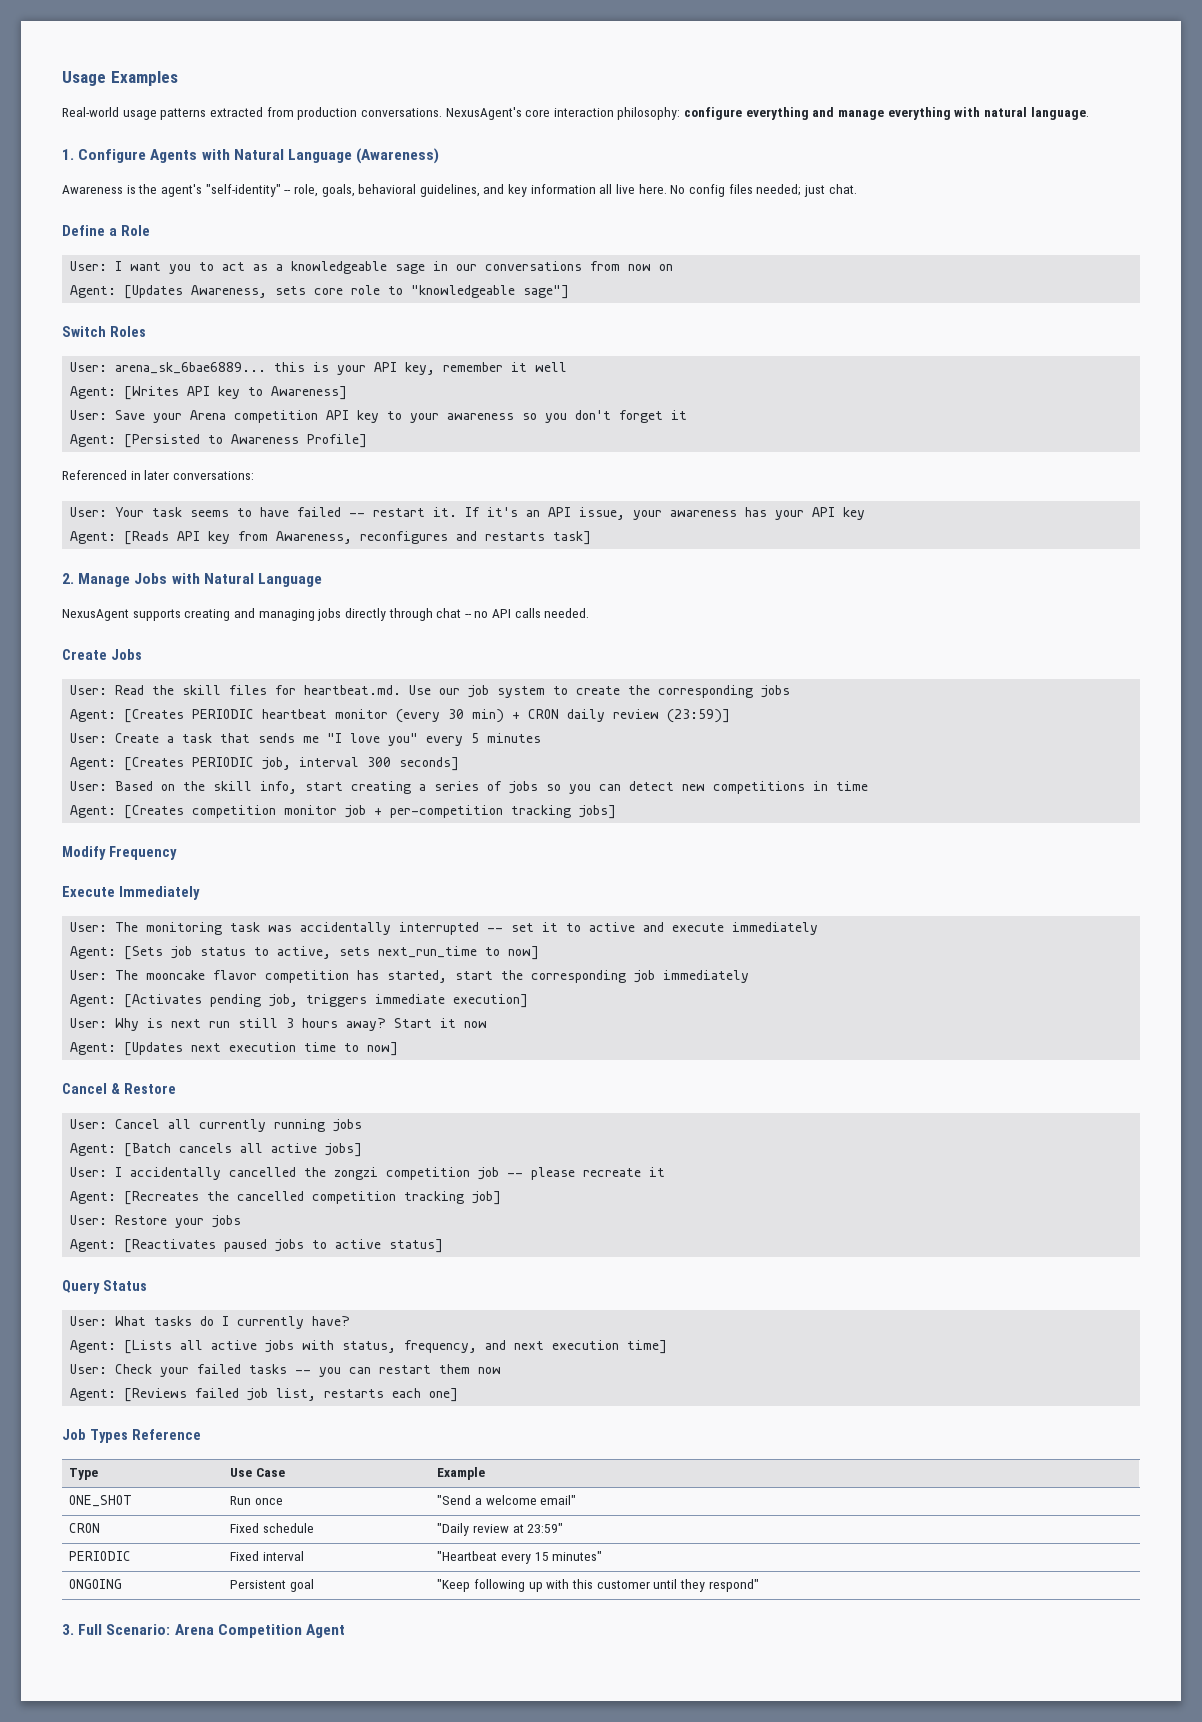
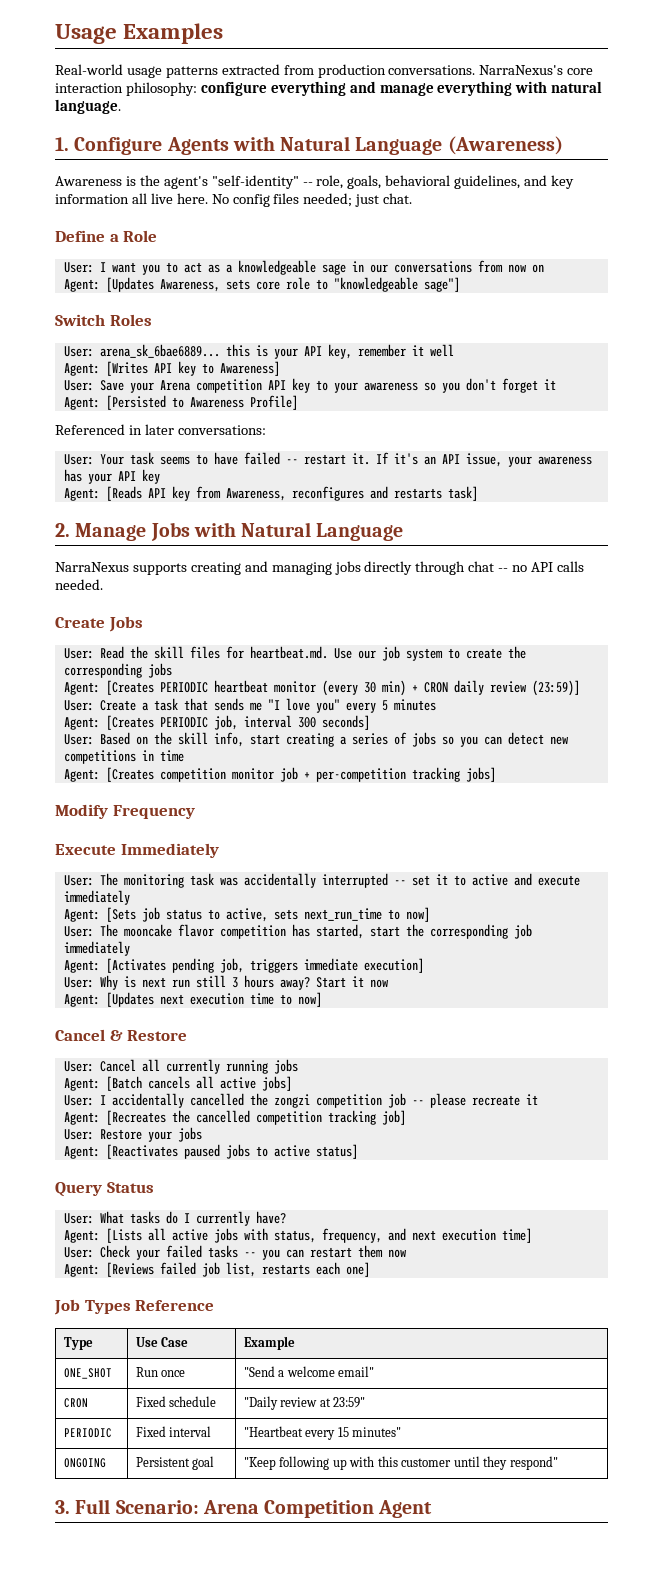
[445,107,522,120] NexusAgent's -> [479,65,564,75] NarraNexus's
[62,609,129,621] NexusAgent -> [55,562,129,572] NarraNexus

